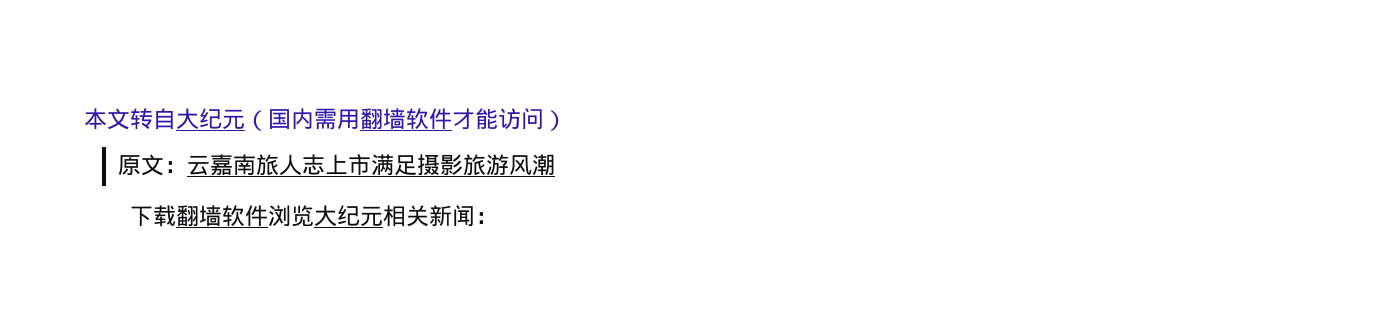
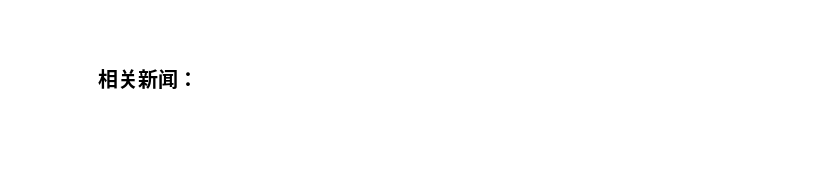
[84,108,567,131] [118,154,556,176] [130,205,384,227] 本文转自大纪元（国内需用翻墙软件才能访问） // 原文：云嘉南旅人志上市满足摄影旅游风潮 // 下载翻墙软件浏览大纪元 -> (98, 79) none

